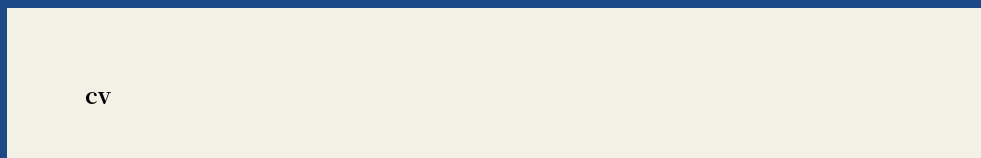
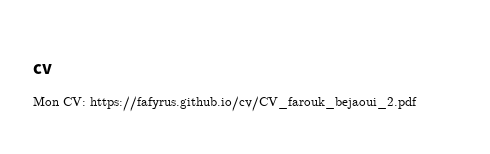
(111, 98) none -> [33,96,417,112] // Mon CV: https://fafyrus.github.io/cv/CV_farouk_bejaoui_2.pdf

